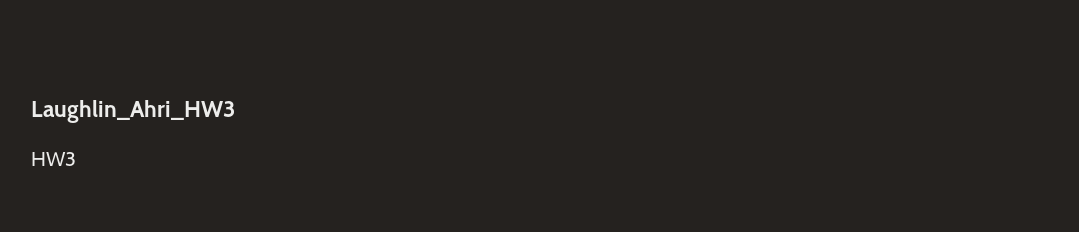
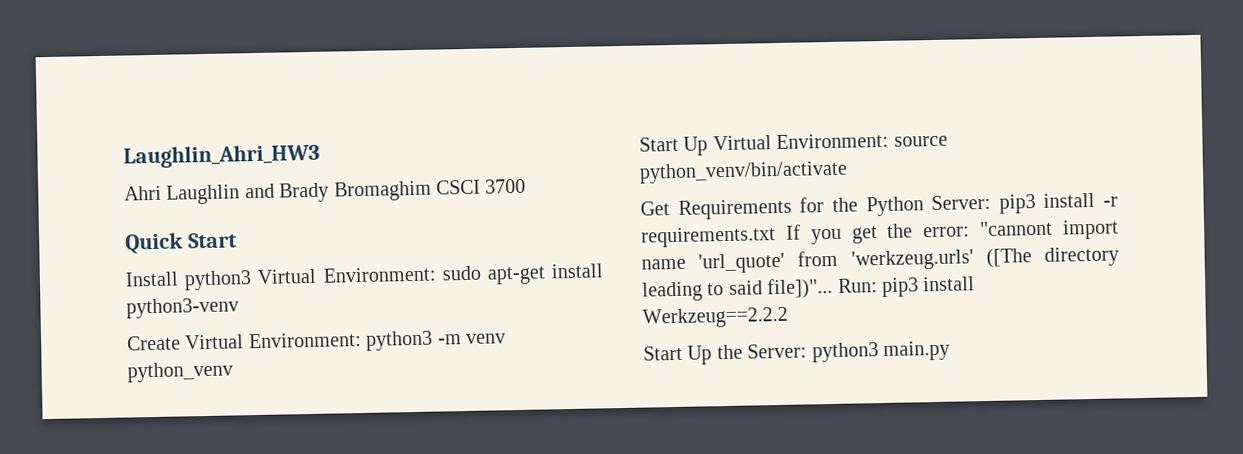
[31,152,76,166] HW3 -> [124,178,527,205] [125,232,237,255] [125,263,603,291] [126,297,239,319] [127,330,506,351] [127,361,233,383] [639,132,948,156] [639,160,848,184] [640,192,1118,220] [641,219,1119,248] [641,246,1119,274] [642,276,976,302] [642,306,788,329] [643,340,950,365] Ahri Laughlin and Brady Bromaghim CSCI 3700 // Quick Start // Install python3 Virtual Environment: sudo apt-get install python3-venv // Create Virtual Environment: python3 -m venv python_venv // Start Up Virtual Environment: source python_venv/bin/activate // Get Requirements for the Python Server: pip3 install -r requirements.txt If you get the error: "cannont import name 'url_quote' from 'werkzeug.urls' ([The directory leading to said file])"... Run: pip3 install Werkzeug==2.2.2 // Start Up the Server: python3 main.py

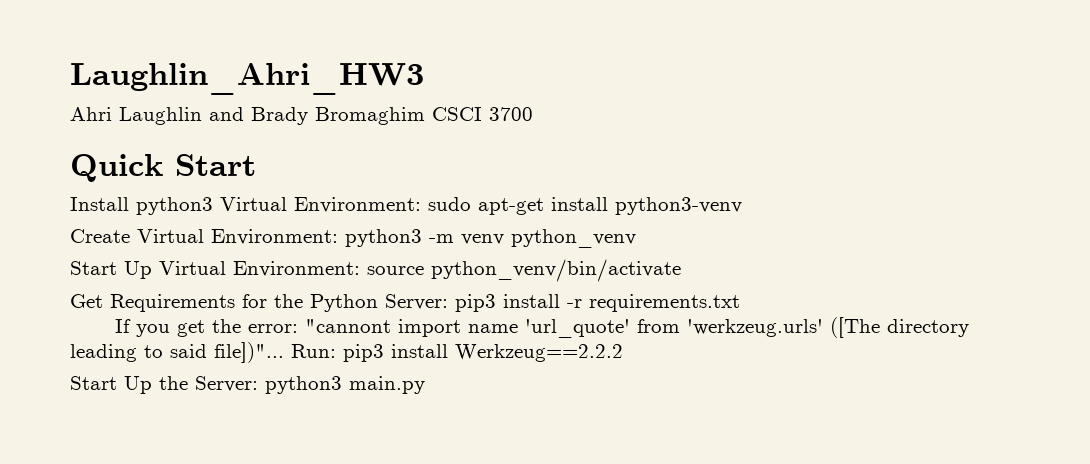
(776, 237) none -> (740, 303) //

